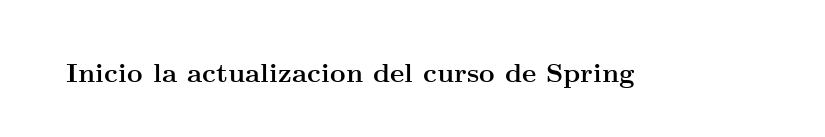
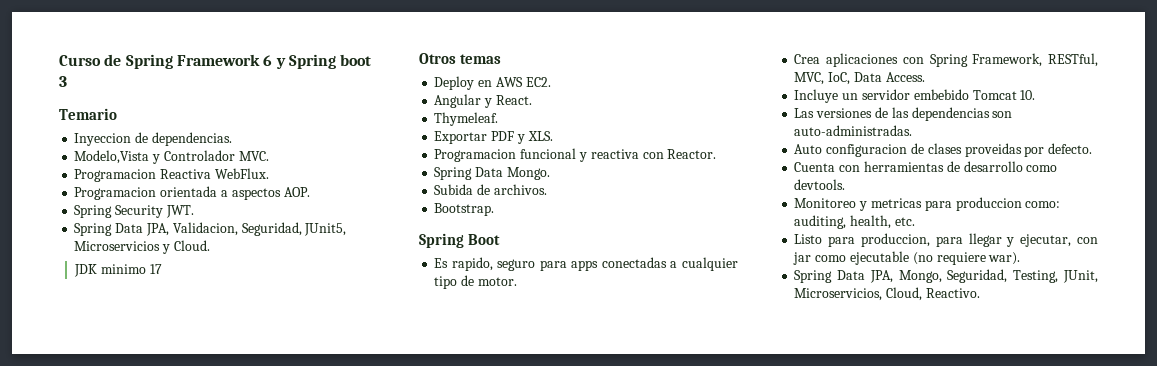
[66,64,635,88] Inicio la actualizacion del curso de Spring -> [59,54,372,69] [59,76,67,87] [59,108,117,120] [74,132,232,146] [74,150,269,164] [74,168,269,182] [74,186,310,200] [74,205,194,218] [74,222,347,236] [74,240,210,254] [74,264,162,277] [419,53,501,64] [434,76,551,90] [434,94,532,108] [434,112,499,126] [434,131,553,144] [434,148,717,162] [434,167,550,180] [434,184,547,195] [434,203,495,216] [419,233,500,248] [434,257,738,271] [434,275,517,289] [794,53,1098,67] [794,72,925,85] [794,89,1036,103] [794,107,1013,121] [794,125,913,136] [794,143,1093,157] [794,161,1058,172] [794,179,846,190] [794,197,1061,211] [794,215,915,229] [794,233,1098,247] [793,251,1021,265] [794,269,1098,283] [794,287,980,301] Curso de Spring Framework 6 y Spring boot 3 // Temario // Inyeccion de dependencias. // Modelo,Vista y Controlador MVC. // Programacion Reactiva WebFlux. // Programacion orientada a aspectos AOP. // Spring Security JWT. // Spring Data JPA, Validacion, Seguridad, JUnit5, Microservicios y Cloud. // JDK minimo 17 // Otros temas // Deploy en AWS EC2. // Angular y React. // Thymeleaf. // Exportar PDF y XLS. // Programacion funcional y reactiva con Reactor. // Spring Data Mongo. // Subida de archivos. // Bootstrap. // Spring Boot // Es rapido, seguro para apps conectadas a cualquier tipo de motor. // Crea aplicaciones con Spring Framework, RESTful, MVC, IoC, Data Access. // Incluye un servidor embebido Tomcat 10. // Las versiones de las dependencias son auto-administradas. // Auto configuracion de clases proveidas por defecto. // Cuenta con herramientas de desarrollo como devtools. // Monitoreo y metricas para produccion como: auditing, health, etc. // Listo para produccion, para llegar y ejecutar, con jar como ejecutable (no requiere war). // Spring Data JPA, Mongo, Seguridad, Testing, JUnit, Microservicios, Cloud, Reactivo.

